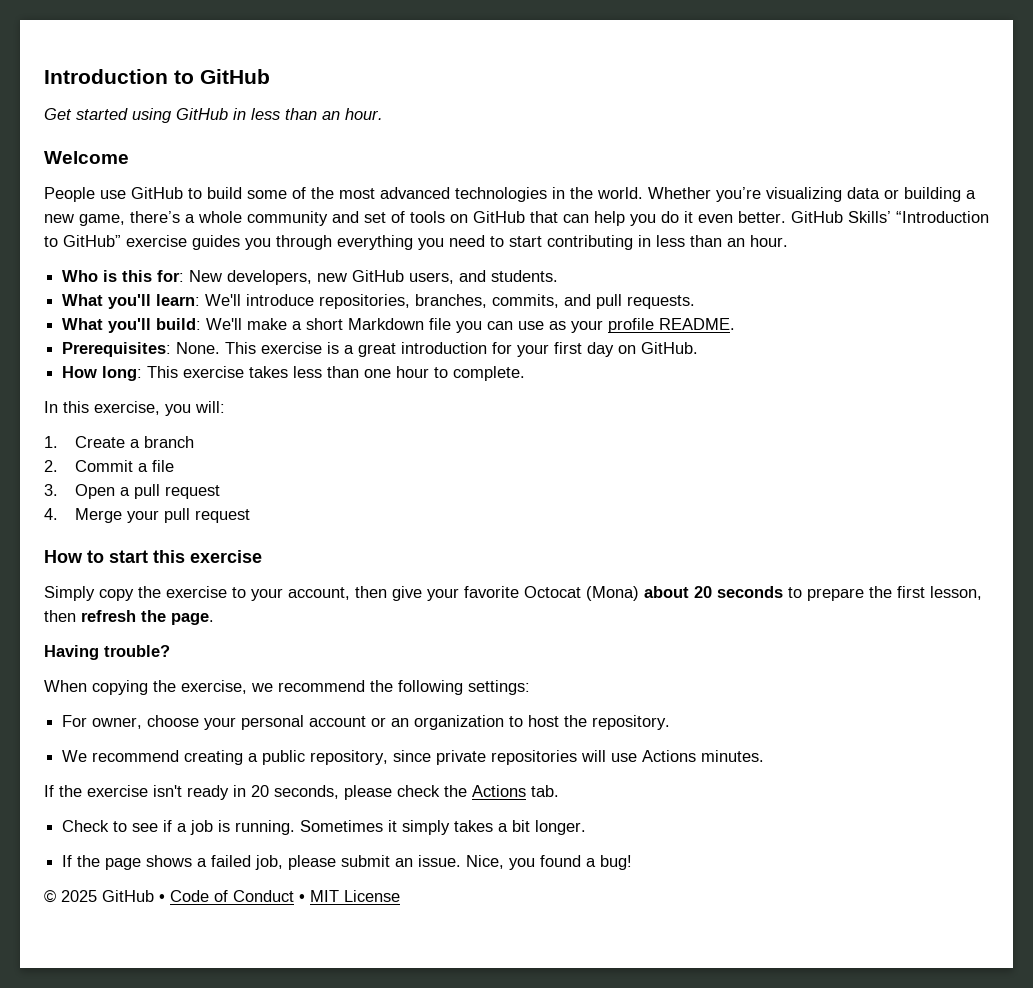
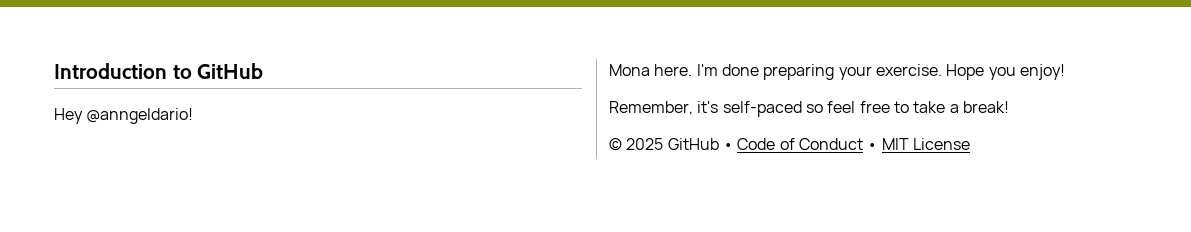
[44,108,383,123] [44,151,129,164] [44,187,976,202] [44,211,989,226] [44,235,788,250] [62,270,559,285] [62,294,696,309] [62,318,736,333] [62,342,699,357] [62,366,526,381] [44,401,225,416] [44,436,194,448] [44,460,174,472] [44,484,220,499] [44,508,250,523] [44,550,262,563] [44,586,982,601] [44,610,214,625] [44,645,170,660] [44,680,530,695] [62,715,671,730] [62,750,765,765] [44,785,559,800] [62,820,587,835] [62,855,633,870] Get started using GitHub in less than an hour. // Welcome // People use GitHub to build some of the most advanced technologies in the world. Whether you’re visualizing data or building a new game, there’s a whole community and set of tools on GitHub that can help you do it even better. GitHub Skills’ “Introduction to GitHub” exercise guides you through everything you need to start contributing in less than an hour. // Who is this for: New developers, new GitHub users, and students. // What you'll learn: We'll introduce repositories, branches, commits, and pull requests. // What you'll build: We'll make a short Markdown file you can use as your profile README. // Prerequisites: None. This exercise is a great introduction for your first day on GitHub. // How long: This exercise takes less than one hour to complete. // In this exercise, you will: // 1. Create a branch // 2. Commit a file // 3. Open a pull request // 4. Merge your pull request // How to start this exercise // Simply copy the exercise to your account, then give your favorite Octocat (Mona) about 20 seconds to prepare the first lesson, then refresh the page. // Having trouble? // When copying the exercise, we recommend the following settings: // For owner, choose your personal account or an organization to host the repository. // We recommend creating a public repository, since private repositories will use Actions minutes. // If the exercise isn't ready in 20 seconds, please check the Actions tab. // Check to see if a job is running. Sometimes it simply takes a bit longer. // If the page shows a failed job, please submit an issue. Nice, you found a bug! -> [54,108,194,124] [609,64,1065,80] [609,101,1009,117] Hey @anngeldario! // Mona here. I'm done preparing your exercise. Hope you enjoy! // Remember, it's self-paced so feel free to take a break!

